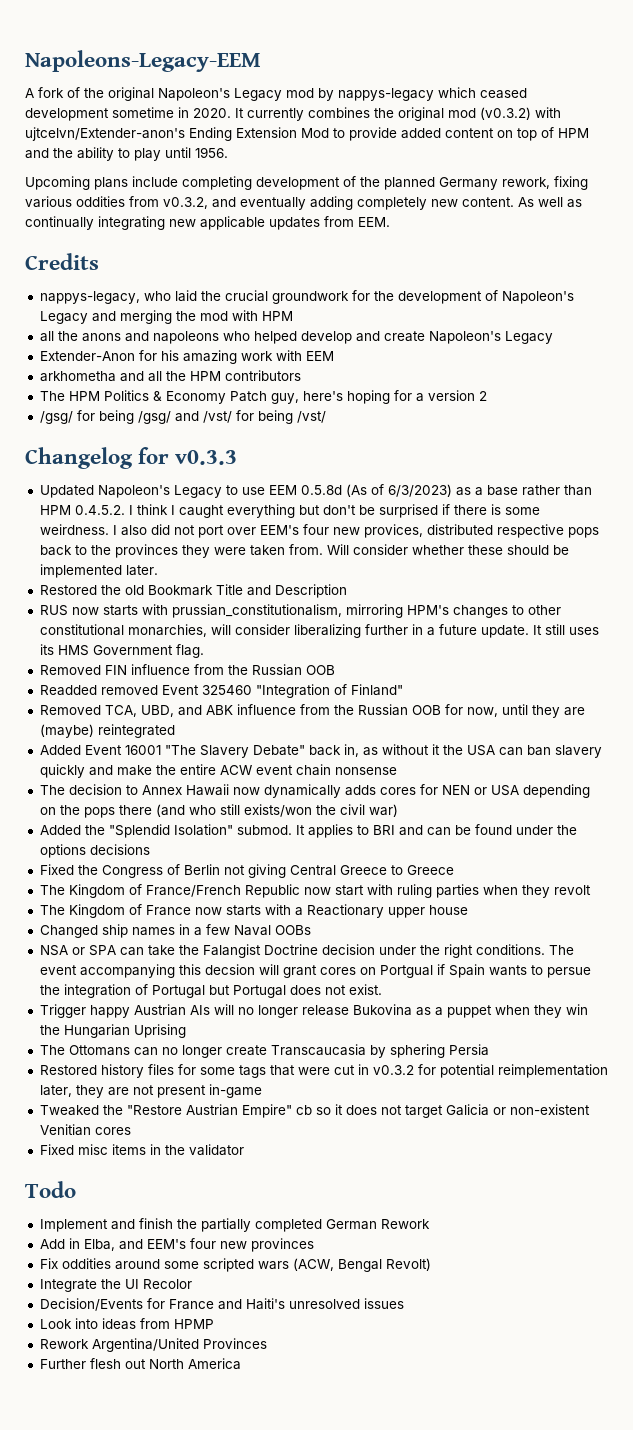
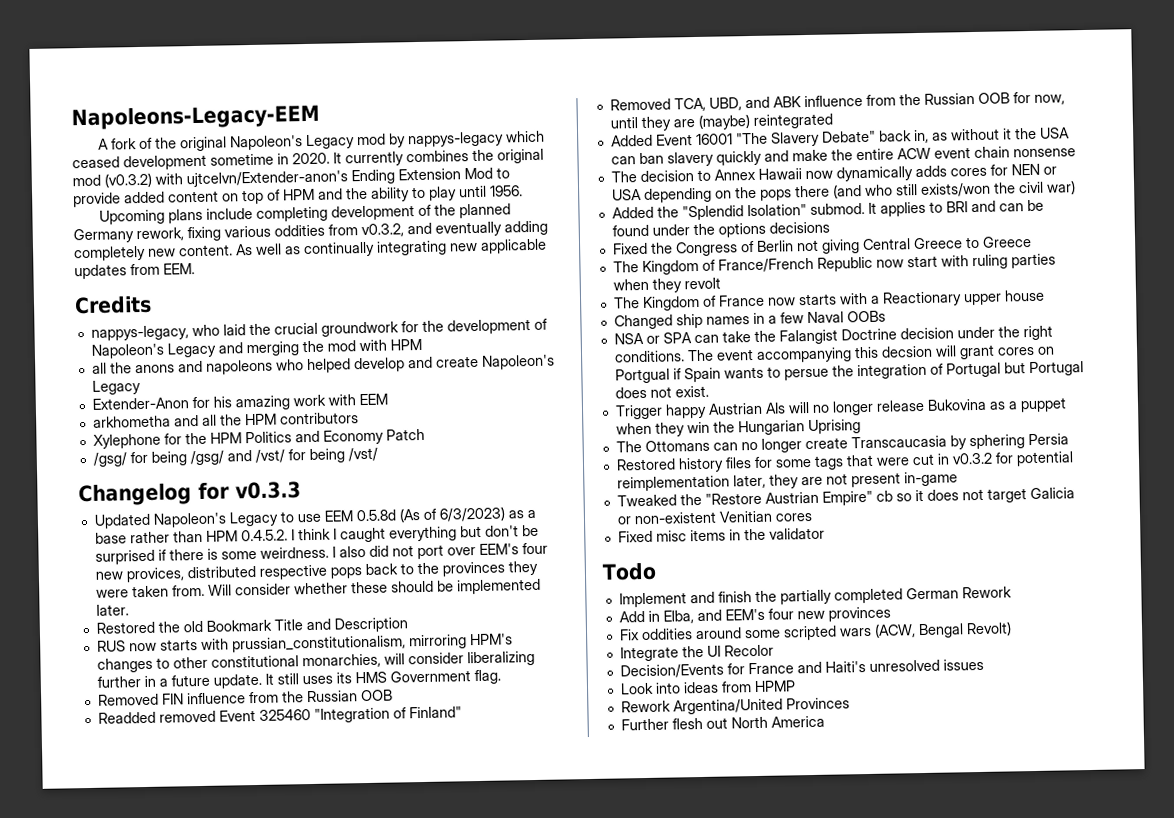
[39,391,65,401] The -> [92,432,207,449] Xylephone for the
[152,391,162,401] & -> [294,430,320,443] and
[270,390,487,404] guy, here's hoping for a version 2 -> (425, 434) none

